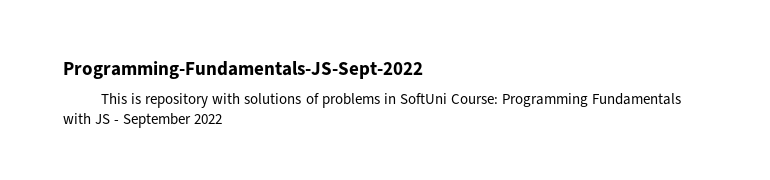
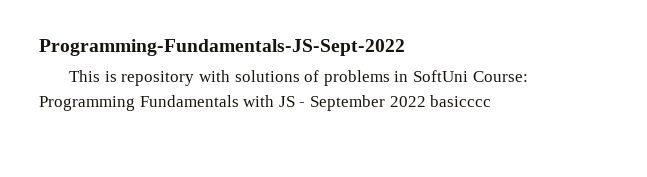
(223, 119) none -> [430,95,492,107] basicccc

